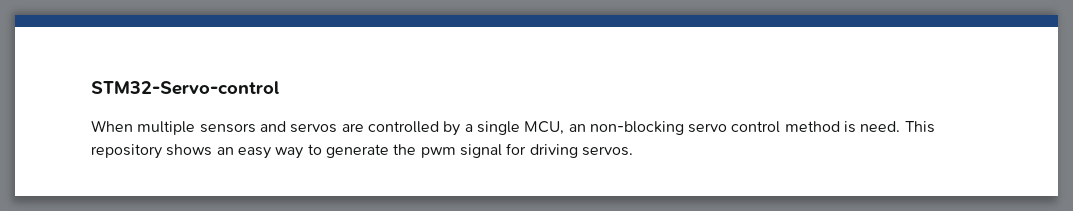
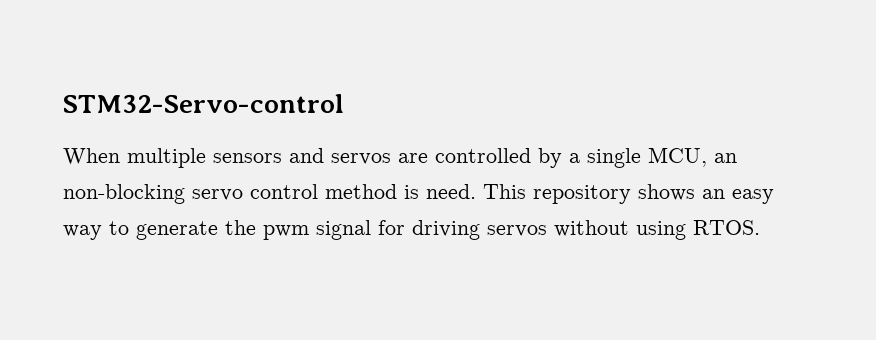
[581,146,633,156] servos. -> [487,220,760,240] servos without using RTOS.

